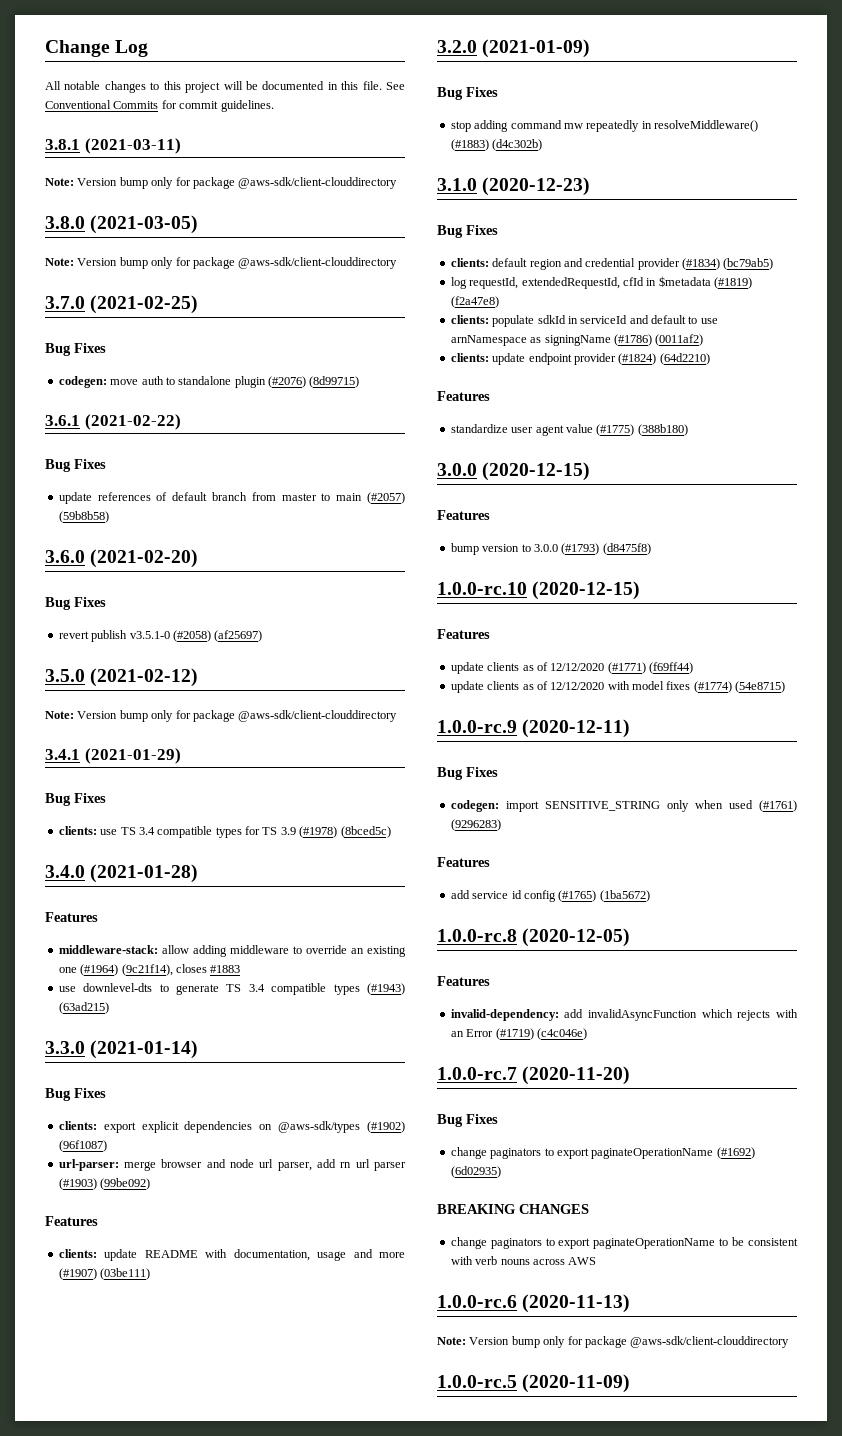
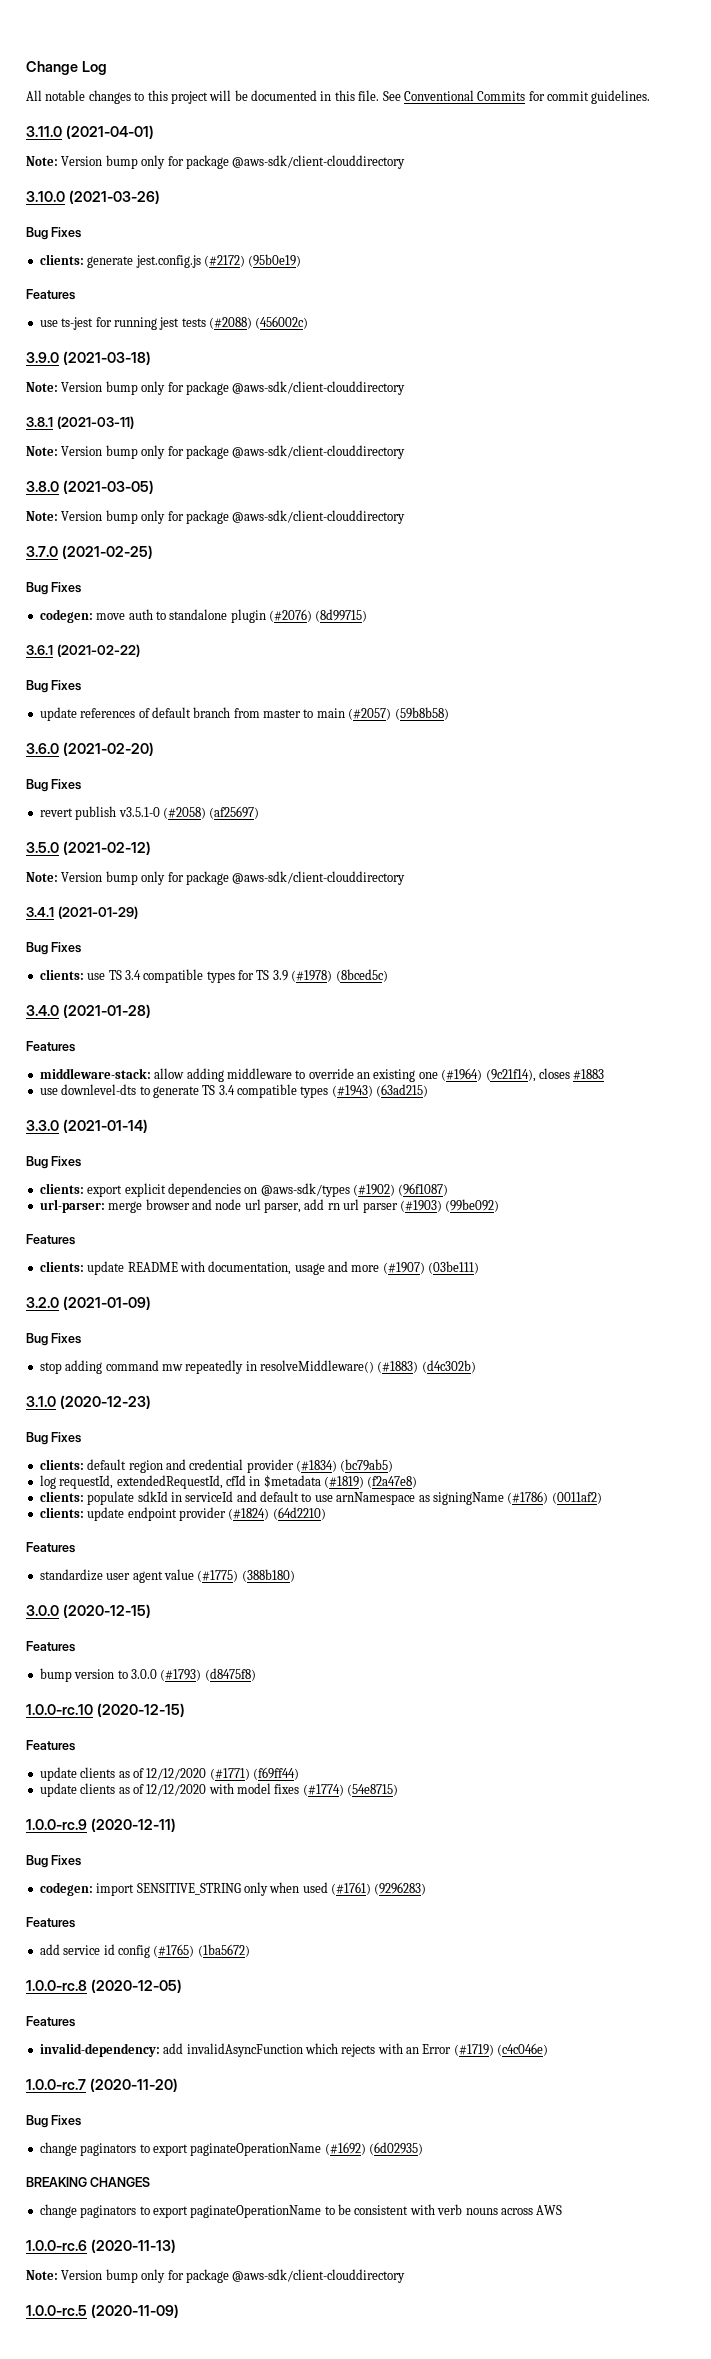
(274, 106) none -> [26,125,154,139] [26,155,406,169] [26,190,160,204] [26,227,82,240] [39,254,302,268] [26,289,75,300] [39,316,309,330] [26,351,151,365] [26,381,406,395] // 3.11.0 (2021-04-01) // Note: Version bump only for package @aws-sdk/client-clouddirectory // 3.10.0 (2021-03-26) // Bug Fixes // clients: generate jest.config.js (#2172) (95b0e19) // Features // use ts-jest for running jest tests (#2088) (456002c) // 3.9.0 (2021-03-18) // Note: Version bump only for package @aws-sdk/client-clouddirectory

